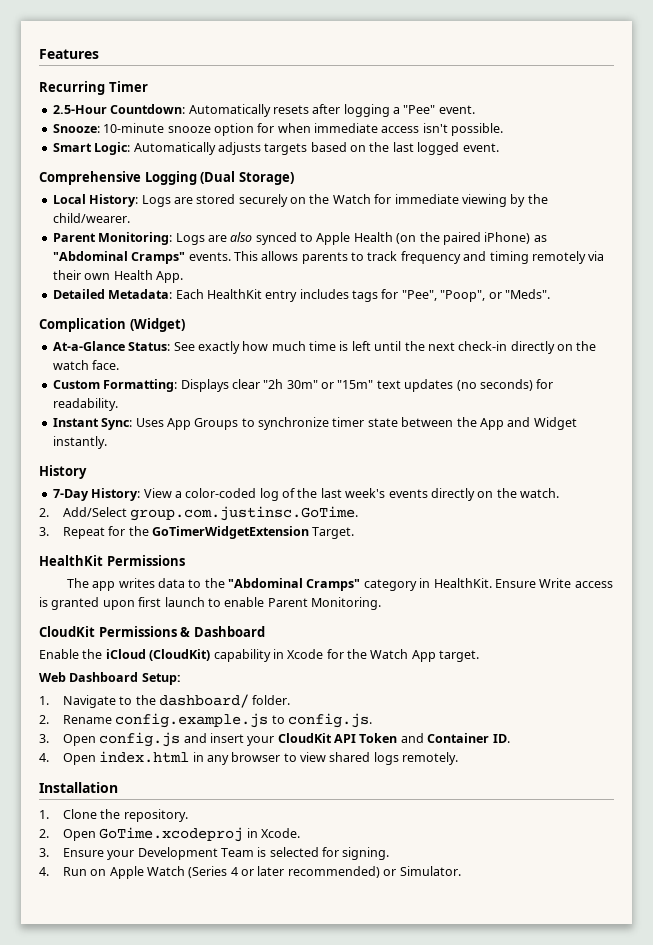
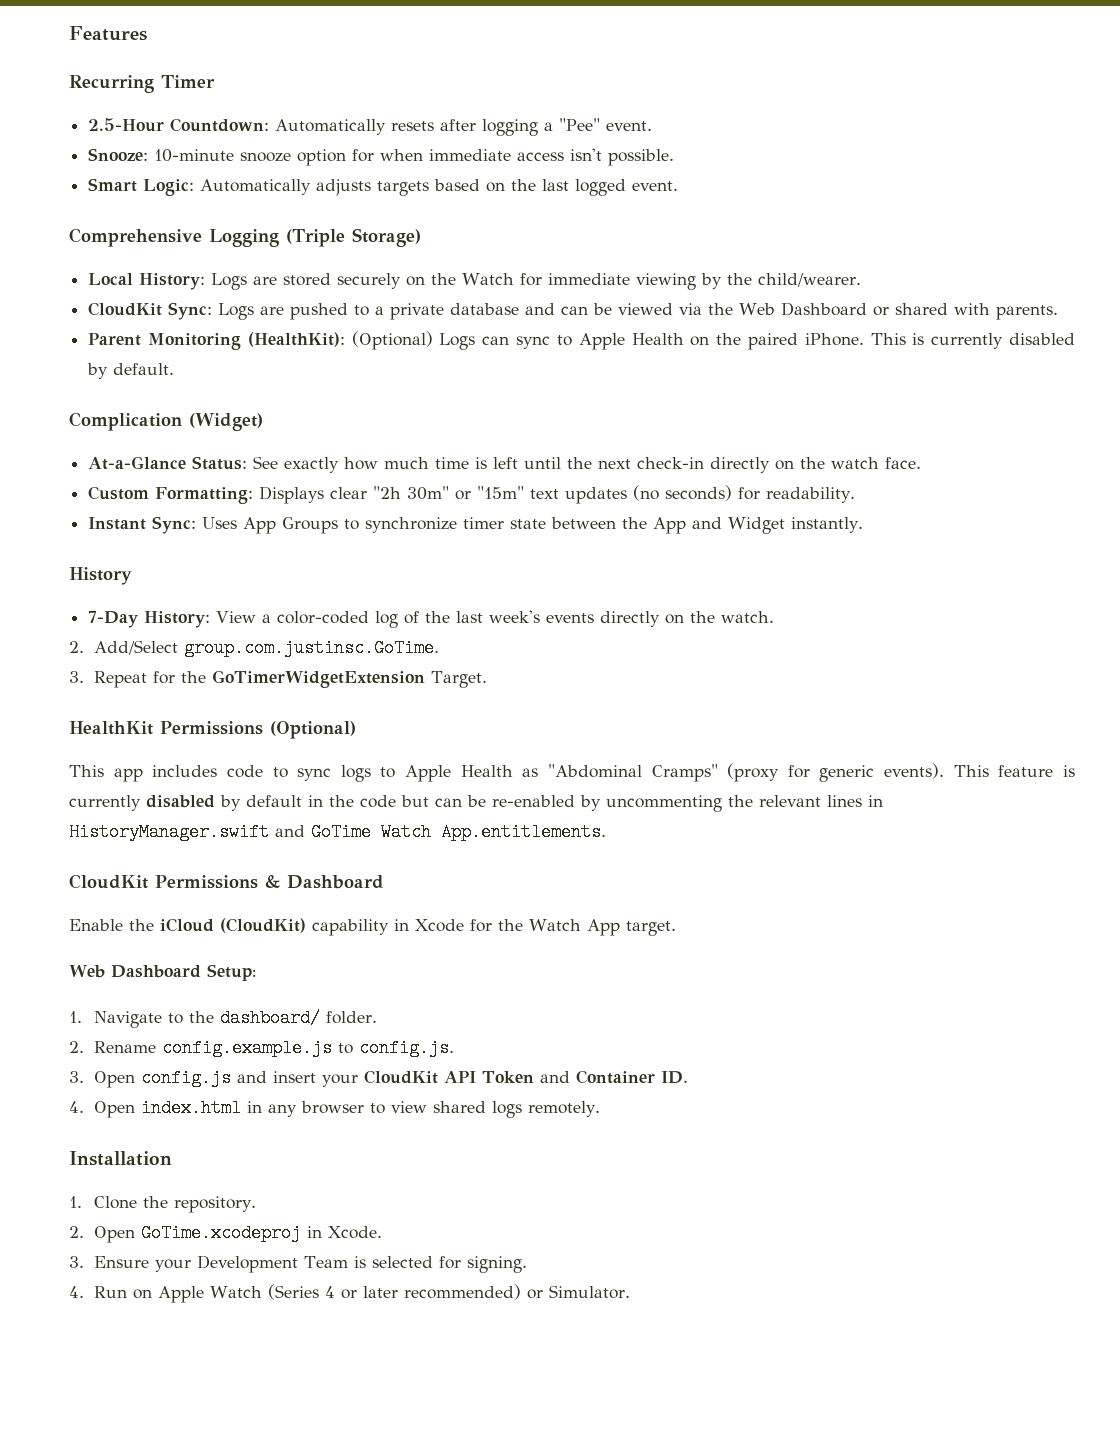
[200,171,236,184] (Dual -> [286,229,345,247] (Triple
[52,232,417,245] Parent Monitoring: Logs are also synced to Apple Health (on -> [88,302,1059,320] [88,331,710,350] CloudKit Sync: Logs are pushed to a private database and can be viewed via the Web Dashboard or shared with parents. // Parent Monitoring (HealthKit): (Optional) Logs can sync to Apple Health on
[484,232,547,244] [52,251,605,264] [52,270,183,283] [52,289,550,302] iPhone) as "Abdominal Cramps" events. This allows parents to track frequency and timing remotely via their own Health App. // Detailed Metadata: Each HealthKit entry includes tags for "Pee", "Poop", or "Meds". -> [804,333,1075,349] [87,363,175,379] iPhone. This is currently disabled by default.
[66,578,613,591] [39,597,381,610] // The app writes data to the "Abdominal Cramps" category in HealthKit. Ensure Write access is granted upon first launch to enable Parent Monitoring. -> [270,721,356,739] [69,763,1076,782] [69,795,883,812] [69,823,606,841] (Optional) // This app includes code to sync logs to Apple Health as "Abdominal Cramps" (proxy for generic events). This feature is currently disabled by default in the code but can be re-enabled by uncommenting the relevant lines in HistoryManager.swift and GoTime Watch App.entitlements.

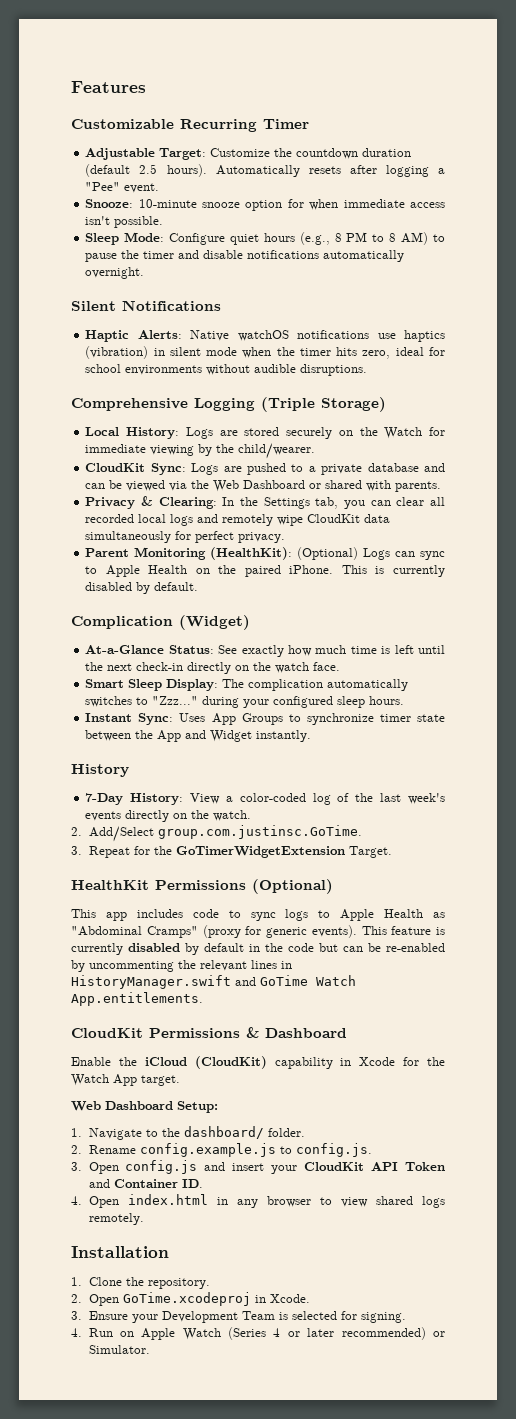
(147, 33) none -> [71,119,174,129] Customizable
[88,118,270,132] 2.5-Hour Countdown: -> [85,148,412,160] [85,164,207,177] Adjustable Target: Customize the countdown duration (default 2.5 hours).
[88,178,679,196] Smart Logic: Automatically adjusts targets based on the last logged event. -> [85,232,445,245] [85,250,405,262] [85,267,145,279] [71,300,221,311] [85,330,445,342] [85,346,445,359] [85,364,368,376] Sleep Mode: Configure quiet hours (e.g., 8 PM to 8 AM) to pause the timer and disable notifications automatically overnight. // Silent Notifications // Haptic Alerts: Native watchOS notifications use haptics (vibration) in silent mode when the timer hits zero, ideal for school environments without audible disruptions.
(1059, 312) none -> [85,496,445,509] [85,514,391,526] [85,531,286,543] // Privacy & Clearing: In the Settings tab, you can clear all recorded local logs and remotely wipe CloudKit data simultaneously for perfect privacy.
[88,485,856,504] Custom Formatting: Displays clear "2h 30m" or "15m" text updates (no seconds) for readability. -> [85,679,409,691] [85,696,405,708] Smart Sleep Display: The complication automatically switches to "Zzz..." during your configured sleep hours.

